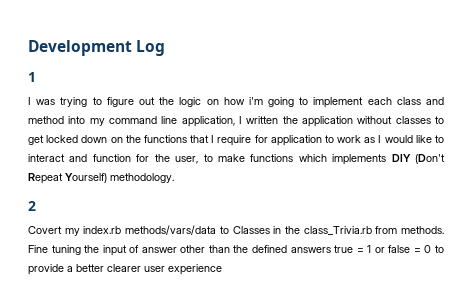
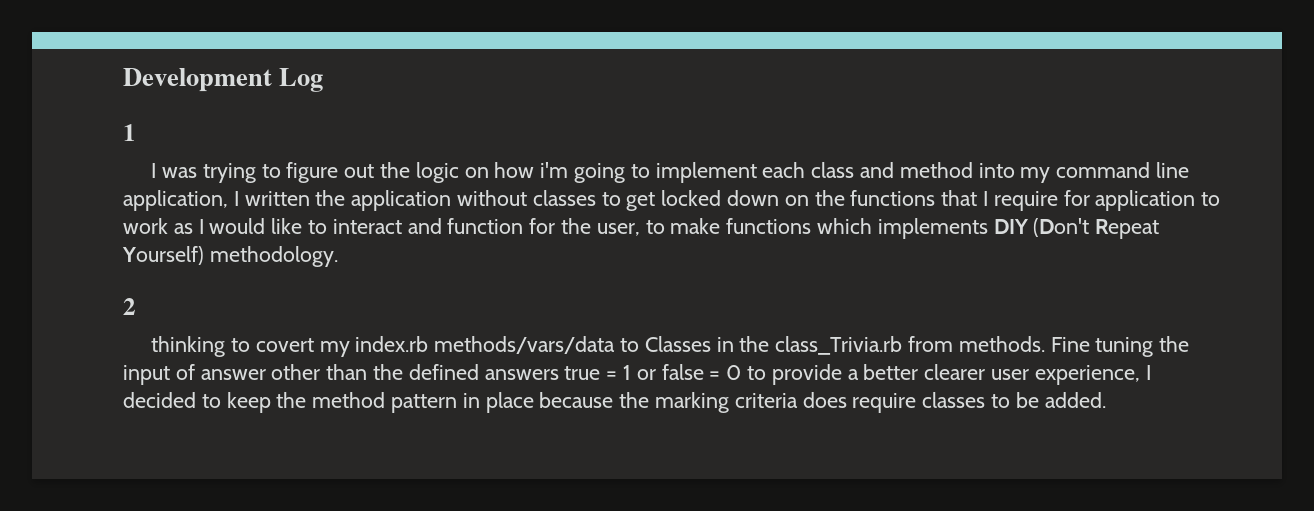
[28,226,62,234] Covert -> [151,336,314,357] thinking to covert
[168,264,222,275] experience -> [1034,365,1151,385] [123,392,1106,413] experience, I decided to keep the method pattern in place because the marking criteria does require classes to be added.

